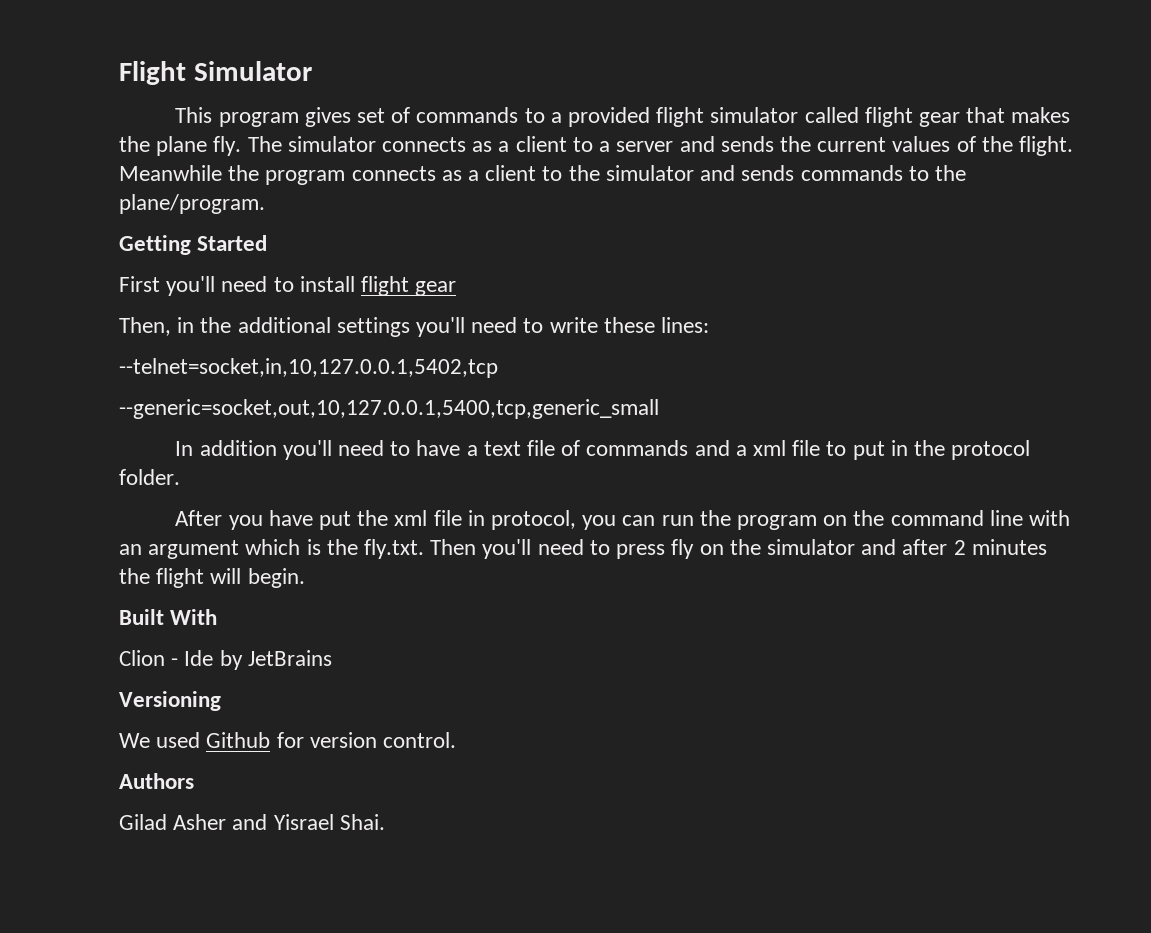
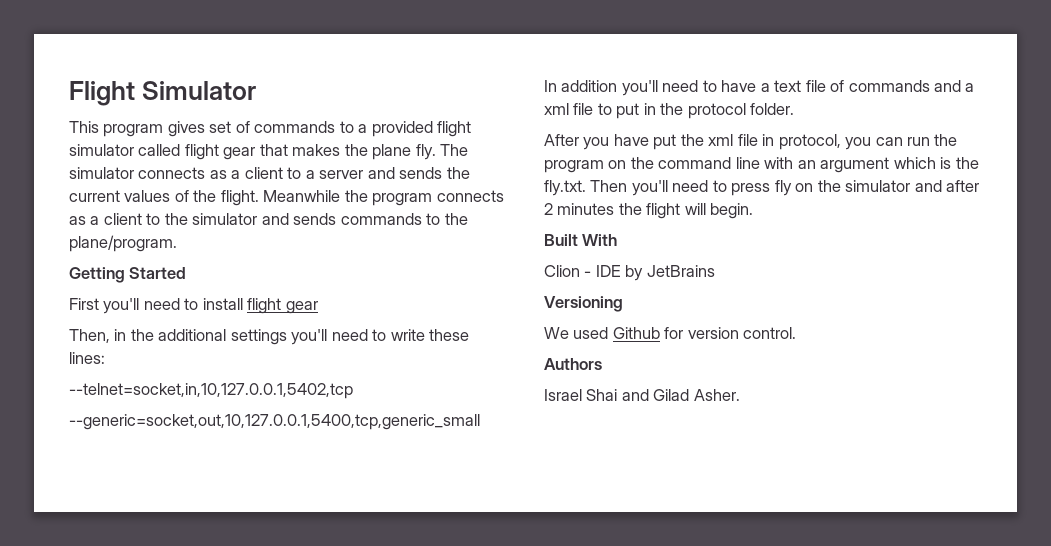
[184,650,214,666] Ide -> [595,265,621,277] IDE
[119,814,385,830] Gilad Asher and Yisrael Shai. -> [544,389,740,401] Israel Shai and Gilad Asher.

